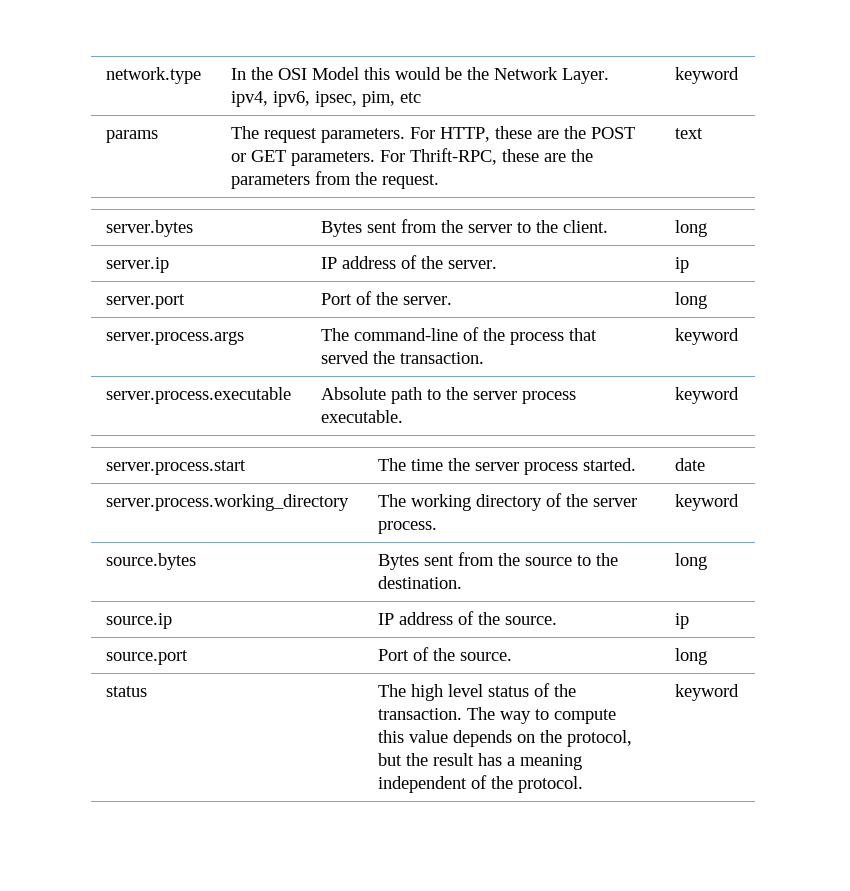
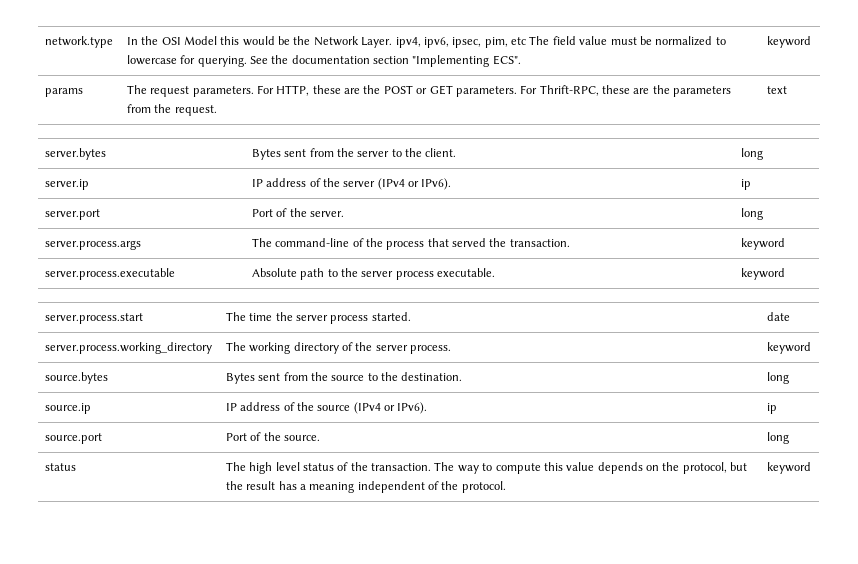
(421, 97) none -> [529,36,726,46] [126,55,521,67] The field value must be normalized to lowercase for querying. See the documentation section "Implementing ECS".
[447,260,497,269] server. -> [343,178,452,190] server (IPv4 or IPv6).
[504,616,557,625] source. -> [317,402,428,414] source (IPv4 or IPv6).

